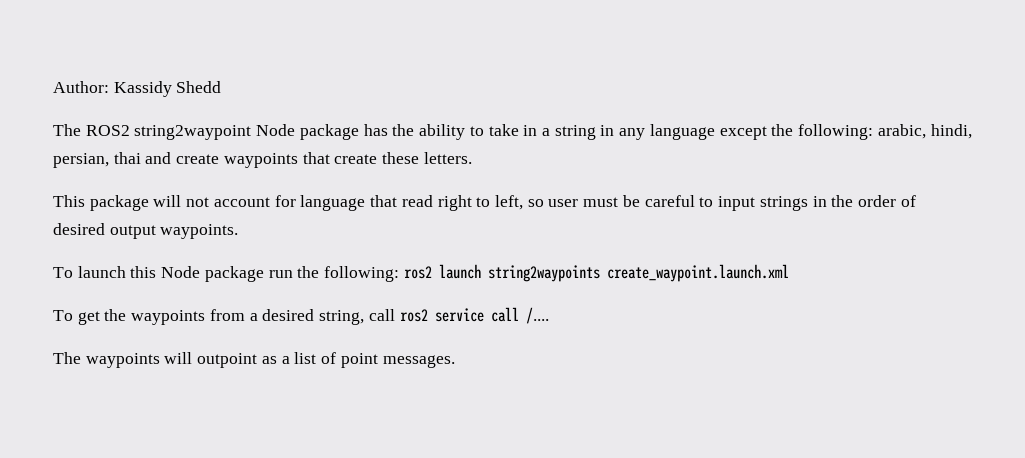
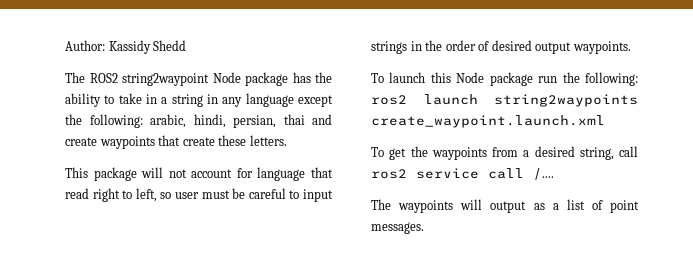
[197,353,258,368] outpoint -> [490,201,527,213] output

